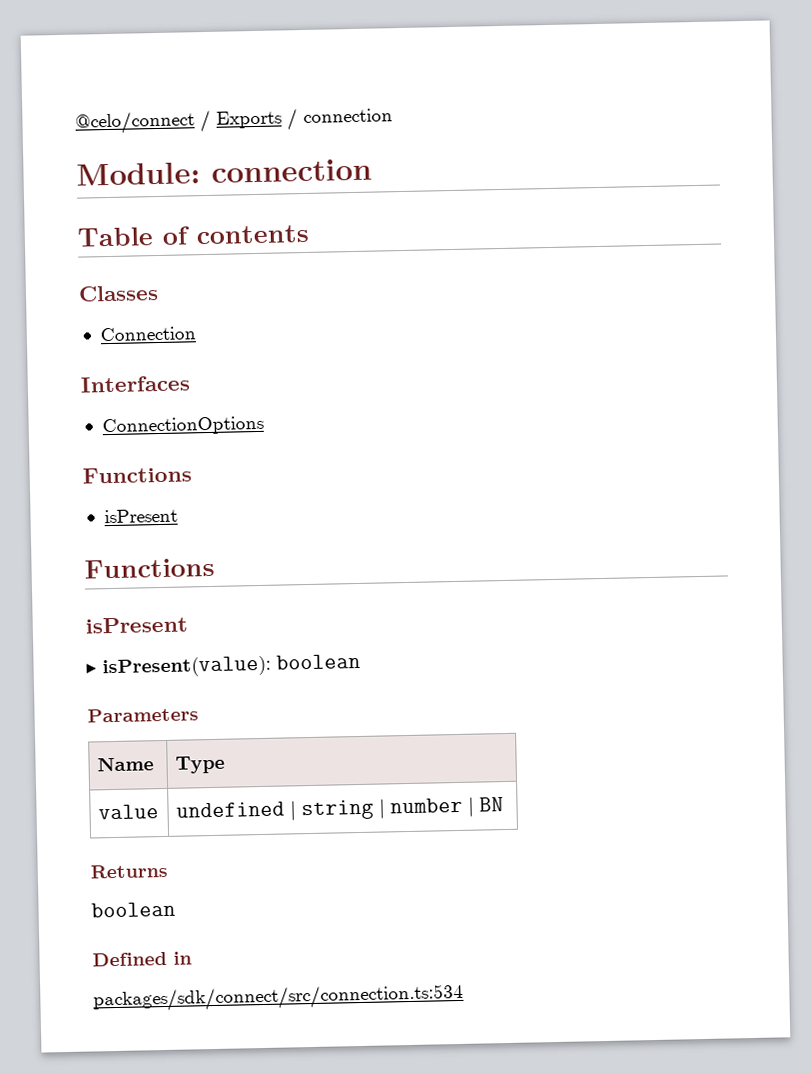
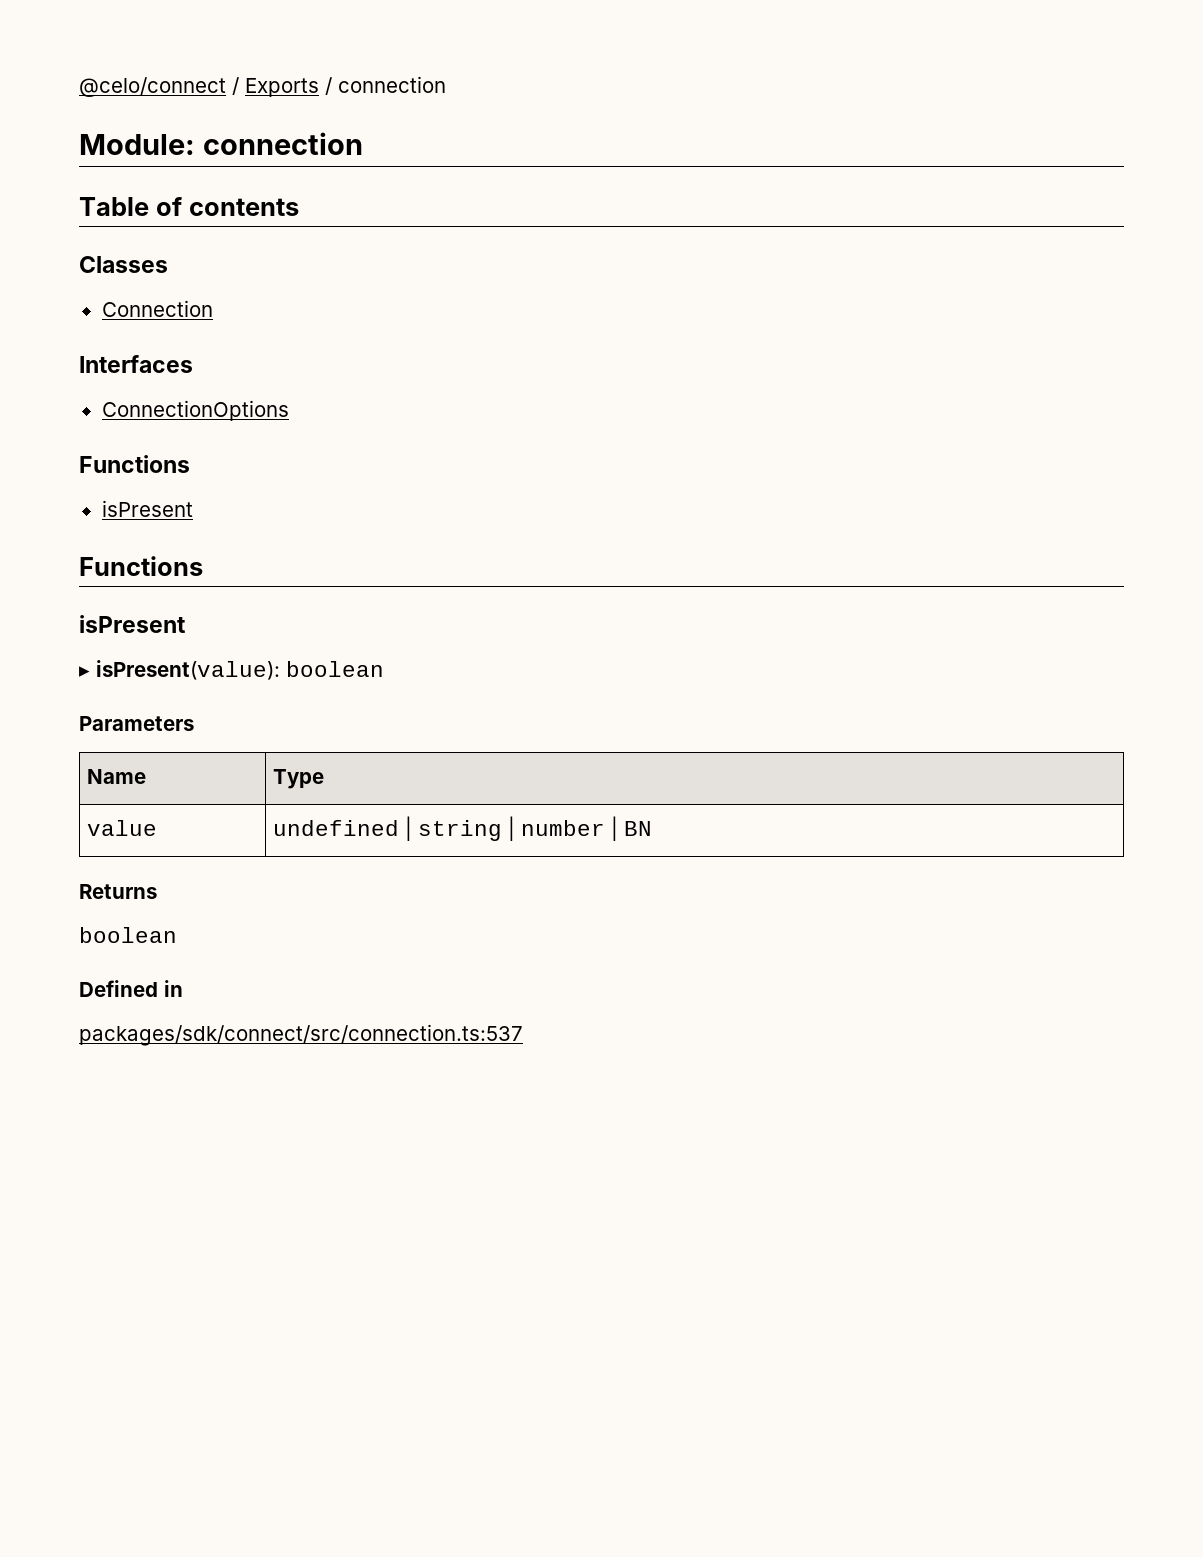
[93,982,464,1013] packages/sdk/connect/src/connection.ts:534 -> [79,1024,523,1046] packages/sdk/connect/src/connection.ts:537

